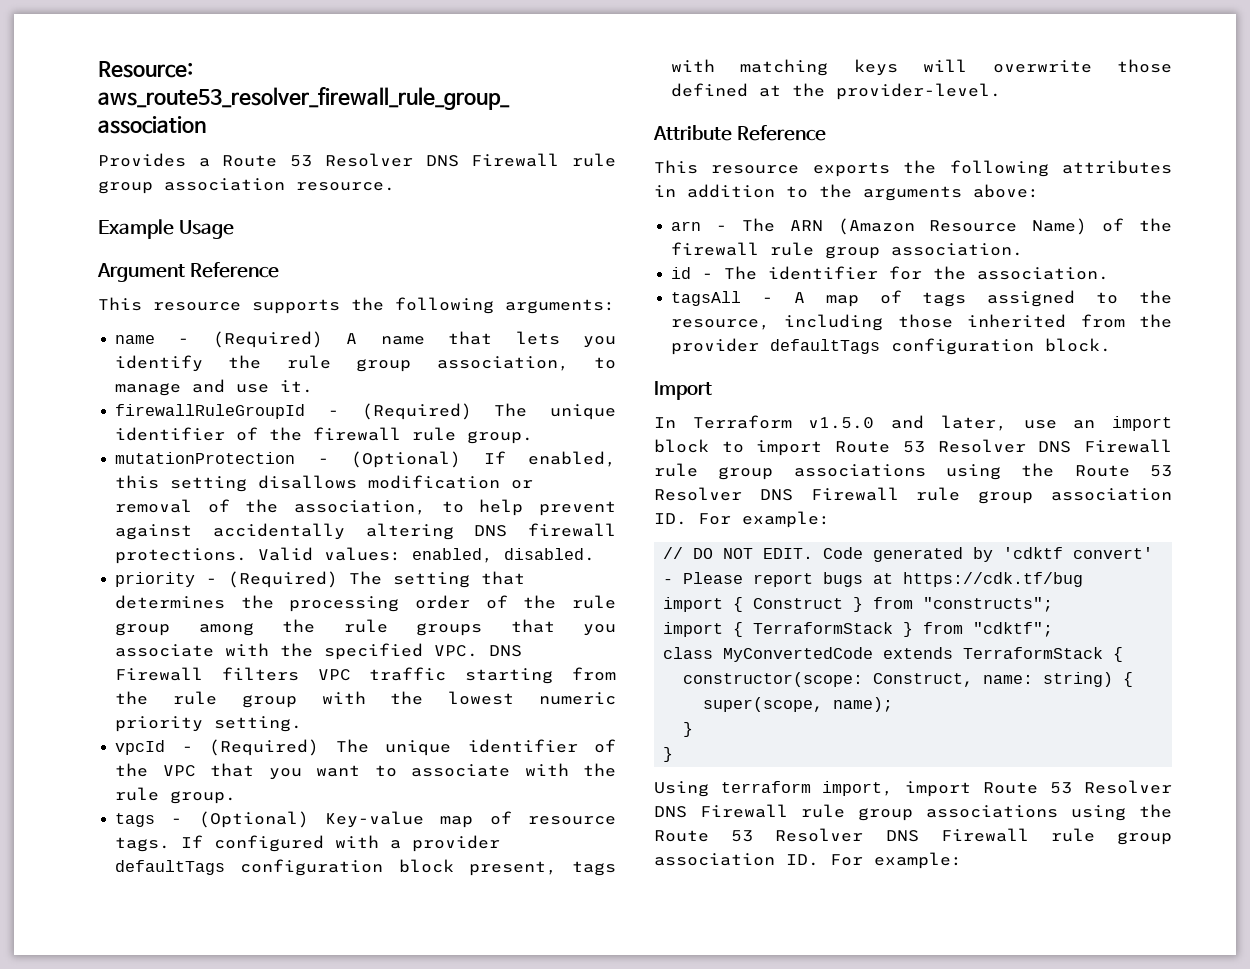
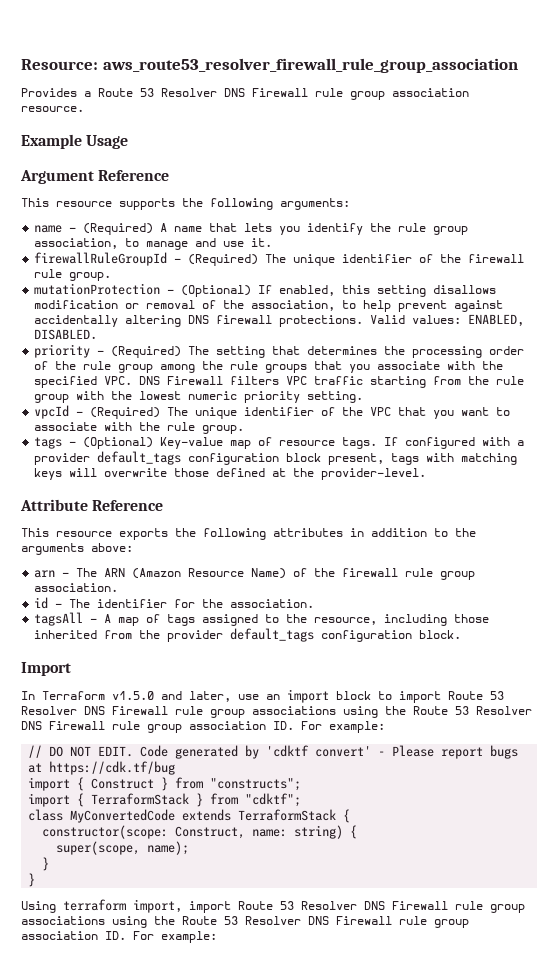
[412,548,596,563] enabled, disabled. -> [468,314,525,326] [34,329,98,340] ENABLED, DISABLED.
[115,860,226,875] defaultTags -> [97,451,182,465] default_tags
[770,339,881,354] defaultTags -> [230,628,315,642] default_tags

